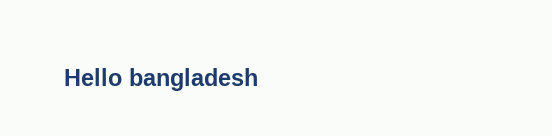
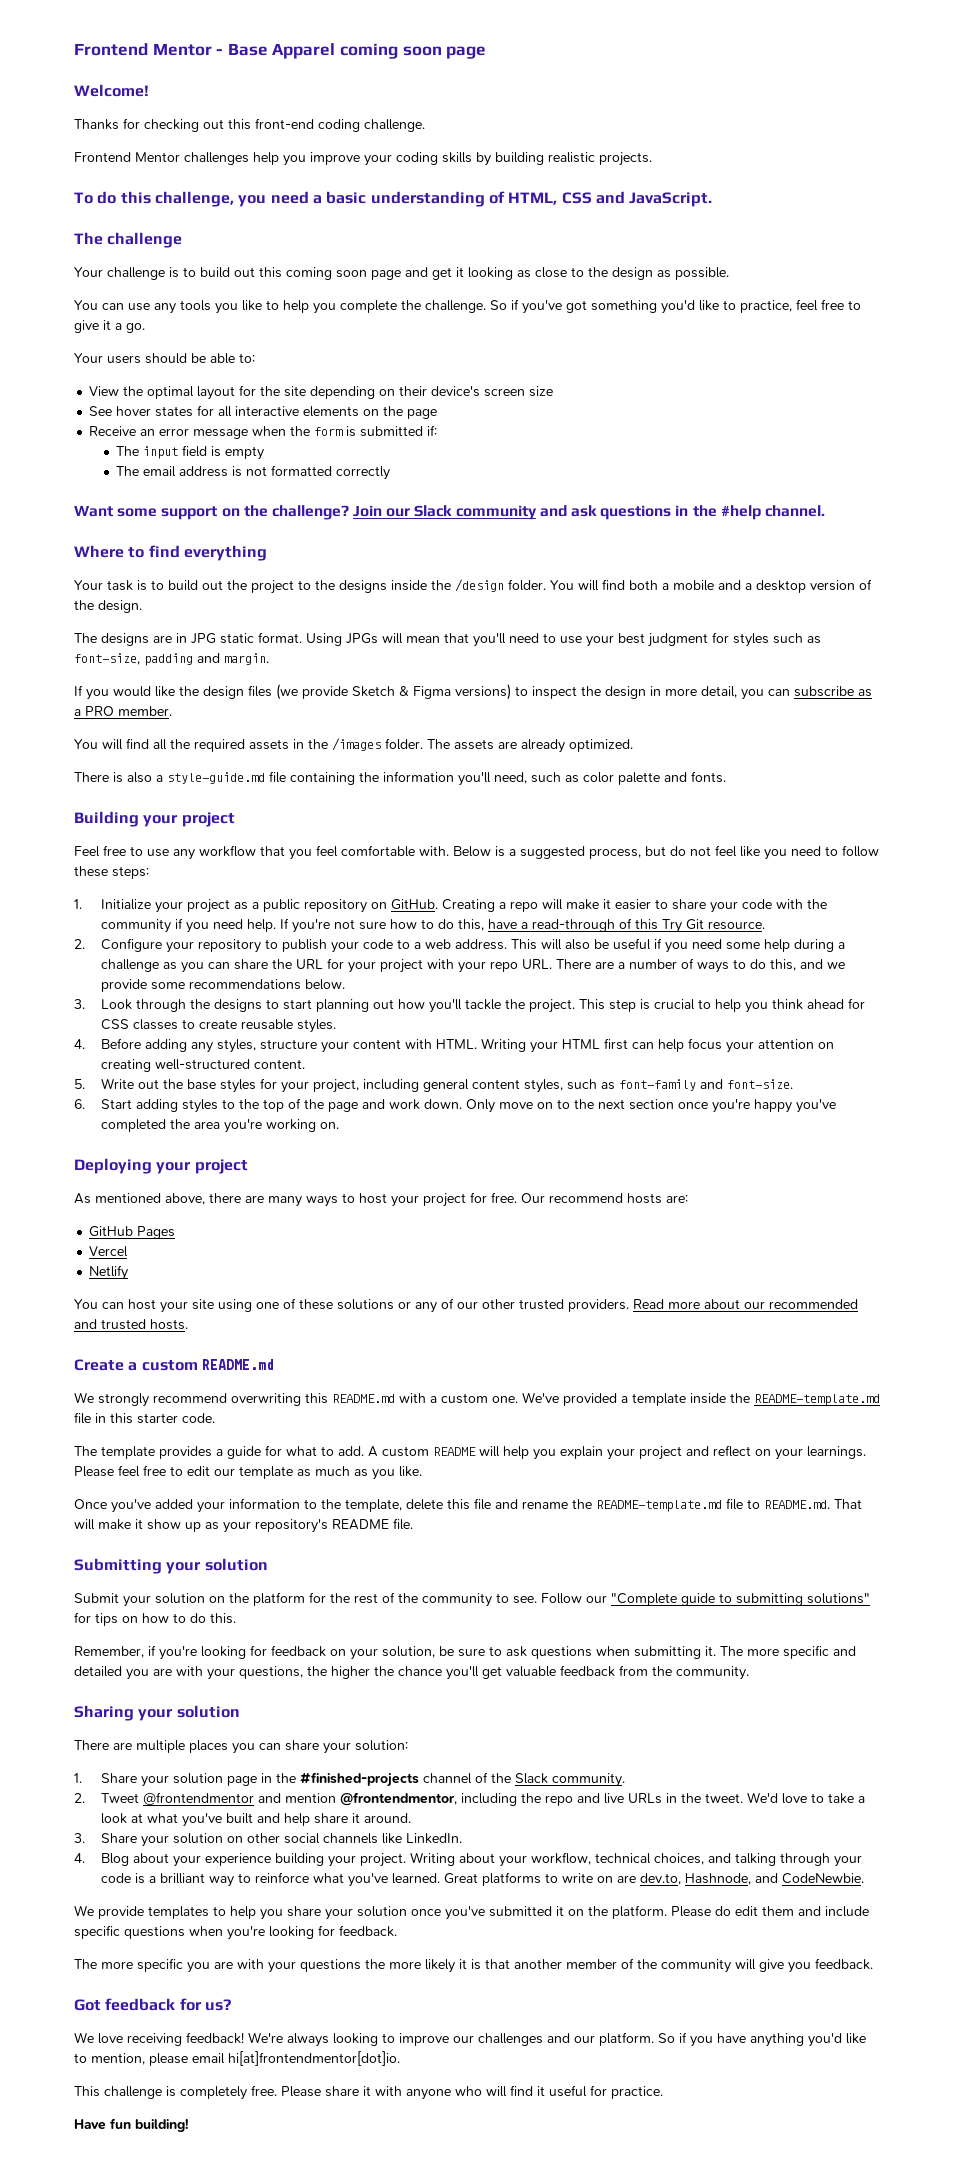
[64,68,258,91] Hello bangladesh -> [74,43,487,59] [74,84,149,97] [74,118,425,132] [74,152,652,166] [74,191,713,207] [74,232,183,248] [74,267,729,280] [74,299,861,314] [74,320,145,333] [74,353,255,364] [89,385,554,400] [89,405,438,419] [89,425,438,439] [116,445,265,460] [116,465,391,480] [74,505,825,520] [74,545,267,561] [74,579,872,594] [74,600,142,613] [74,632,821,647] [74,653,269,666] [74,684,872,700] [74,706,172,716] [74,738,633,753] [74,771,726,786] [74,811,235,827] [74,845,879,860] [74,866,149,879] [74,899,827,913] [100,918,765,933] [74,938,845,953] [100,958,845,973] [100,979,345,992] [74,998,865,1013] [100,1019,336,1033] [74,1038,834,1053] [100,1059,305,1072] [74,1078,793,1093] [74,1098,836,1113] [100,1119,339,1133] [74,1158,248,1174] [74,1192,688,1207] [89,1226,176,1239] [89,1246,129,1257] [89,1265,129,1280] [74,1298,858,1313] [74,1319,188,1330] [74,1359,274,1371] [74,1392,880,1407] [74,1412,215,1424] [74,1445,866,1460] [74,1465,422,1480] [74,1498,862,1513] [74,1518,413,1533] [74,1558,268,1574] [74,1592,870,1607] [74,1612,236,1626] [74,1645,856,1660] [74,1665,749,1680] [74,1705,240,1721] [74,1740,408,1754] [74,1772,625,1787] [74,1792,865,1806] [100,1813,411,1827] [74,1833,462,1847] [74,1852,862,1867] [100,1872,864,1887] [74,1905,869,1920] [74,1925,397,1940] [74,1958,873,1973] [74,1998,231,2011] [74,2032,866,2047] [74,2051,400,2066] [74,2085,663,2100] [74,2118,189,2132] Frontend Mentor - Base Apparel coming soon page // Welcome! // Thanks for checking out this front-end coding challenge. // Frontend Mentor challenges help you improve your coding skills by building realistic projects. // To do this challenge, you need a basic understanding of HTML, CSS and JavaScript. // The challenge // Your challenge is to build out this coming soon page and get it looking as close to the design as possible. // You can use any tools you like to help you complete the challenge. So if you've got something you'd like to practice, feel free to give it a go. // Your users should be able to: // View the optimal layout for the site depending on their device's screen size // See hover states for all interactive elements on the page // Receive an error message when the form is submitted if: // The input field is empty // The email address is not formatted correctly // Want some support on the challenge? Join our Slack community and ask questions in the #help channel. // Where to find everything // Your task is to build out the project to the designs inside the /design folder. You will find both a mobile and a desktop version of the design. // The designs are in JPG static format. Using JPGs will mean that you'll need to use your best judgment for styles such as font-size, padding and margin. // If you would like the design files (we provide Sketch & Figma versions) to inspect the design in more detail, you can subscribe as a PRO member. // You will find all the required assets in the /images folder. The assets are already optimized. // There is also a style-guide.md file containing the information you'll need, such as color palette and fonts. // Building your project // Feel free to use any workflow that you feel comfortable with. Below is a suggested process, but do not feel like you need to follow these steps: // 1. Initialize your project as a public repository on GitHub. Creating a repo will make it easier to share your code with the community if you need help. If you're not sure how to do this, have a read-through of this Try Git resource. // 2. Configure your repository to publish your code to a web address. This will also be useful if you need some help during a challenge as you can share the URL for your project with your repo URL. There are a number of ways to do this, and we provide some recommendations below. // 3. Look through the designs to start planning out how you'll tackle the project. This step is crucial to help you think ahead for CSS classes to create reusable styles. // 4. Before adding any styles, structure your content with HTML. Writing your HTML first can help focus your attention on creating well-structured content. // 5. Write out the base styles for your project, including general content styles, such as font-family and font-size. // 6. Start adding styles to the top of the page and work down. Only move on to the next section once you're happy you've completed the area you're working on. // Deploying your project // As mentioned above, there are many ways to host your project for free. Our recommend hosts are: // GitHub Pages // Vercel // Netlify // You can host your site using one of these solutions or any of our other trusted providers. Read more about our recommended and trusted hosts. // Create a custom README.md // We strongly recommend overwriting this README.md with a custom one. We've provided a template inside the README-template.md file in this starter code. // The template provides a guide for what to add. A custom README will help you explain your project and reflect on your learnings. Please feel free to edit our template as much as you like. // Once you've added your information to the template, delete this file and rename the README-template.md file to README.md. That will make it show up as your repository's README file. // Submitting your solution // Submit your solution on the platform for the rest of the community to see. Follow our "Complete guide to submitting solutions" for tips on how to do this. // Remember, if you're looking for feedback on your solution, be sure to ask questions when submitting it. The more specific and detailed you are with your questions, the higher the chance you'll get valuable feedback from the community. // Sharing your solution // There are multiple places you can share your solution: // 1. Share your solution page in the #finished-projects channel of the Slack community. // 2. Tweet @frontendmentor and mention @frontendmentor, including the repo and live URLs in the tweet. We'd love to take a look at what you've built and help share it around. // 3. Share your solution on other social channels like LinkedIn. // 4. Blog about your experience building your project. Writing about your workflow, technical choices, and talking through your code is a brilliant way to reinforce what you've learned. Great platforms to write on are dev.to, Hashnode, and CodeNewbie. // We provide templates to help you share your solution once you've submitted it on the platform. Please do edit them and include specific questions when you're looking for feedback. // The more specific you are with your questions the more likely it is that another member of the community will give you feedback. // Got feedback for us? // We love receiving feedback! We're always looking to improve our challenges and our platform. So if you have anything you'd like to mention, please email hi[at]frontendmentor[dot]io. // This challenge is completely free. Please share it with anyone who will find it useful for practice. // Have fun building!

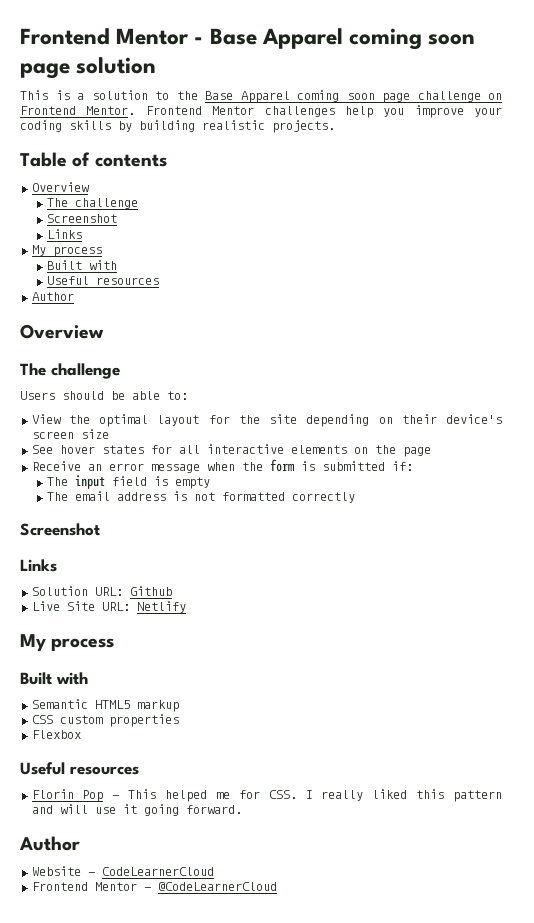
[74,84,149,97] [74,118,425,132] // Welcome! // Thanks for checking out this front-end coding challenge. // -> [76,57,157,74] [20,90,502,103] [20,106,136,115] solution // This is a solution to the Base Apparel coming soon page challenge on Frontend Mentor.
[74,191,713,207] [74,232,183,248] [74,267,729,280] [74,299,861,314] [74,320,145,333] [74,353,141,364] To do this challenge, you need a basic understanding of HTML, CSS and JavaScript. // The challenge // Your challenge is to build out this coming soon page and get it looking as close to the design as possible. // You can use any tools you like to help you complete the challenge. So if you've got something you'd like to practice, feel free to give it a go. // Your users -> [20,152,167,167] [31,182,89,192] [46,198,138,209] [46,214,117,223] [46,229,82,239] [31,245,102,257] [46,260,117,270] [46,276,159,285] [31,292,74,301] [20,324,104,339] [20,363,120,379] [20,391,55,400] Table of contents // Overview // The challenge // Screenshot // Links // My process // Built with // Useful resources // Author // Overview // The challenge // Users
[74,505,825,520] [74,545,267,561] [74,579,872,594] [74,600,142,613] [74,632,821,647] [74,653,269,666] [74,684,872,700] [74,706,172,716] [74,738,633,753] [74,771,726,786] [74,811,235,827] [74,845,879,860] [74,866,149,879] [74,899,827,913] [100,918,765,933] [74,938,845,953] [100,958,845,973] [100,979,345,992] [74,998,865,1013] [100,1019,336,1033] [74,1038,834,1053] [100,1059,305,1072] [74,1078,793,1093] [74,1098,836,1113] [100,1119,339,1133] [74,1158,248,1174] [74,1192,688,1207] [89,1226,176,1239] [89,1246,129,1257] [89,1265,129,1280] [74,1298,858,1313] [74,1319,188,1330] [74,1359,274,1371] [74,1392,880,1407] [74,1412,215,1424] [74,1445,866,1460] [74,1465,422,1480] [74,1498,862,1513] [74,1518,413,1533] [74,1558,268,1574] [74,1592,870,1607] [74,1612,236,1626] [74,1645,856,1660] [74,1665,749,1680] [74,1705,240,1721] [74,1740,408,1754] [74,1772,625,1787] [74,1792,865,1806] [100,1813,411,1827] [74,1833,462,1847] [74,1852,862,1867] [100,1872,864,1887] [74,1905,869,1920] [74,1925,397,1940] [74,1958,873,1973] [74,1998,231,2011] [74,2032,866,2047] [74,2051,400,2066] [74,2085,663,2100] [74,2118,189,2132] Want some support on the challenge? Join our Slack community and ask questions in the #help channel. // Where to find everything // Your task is to build out the project to the designs inside the /design folder. You will find both a mobile and a desktop version of the design. // The designs are in JPG static format. Using JPGs will mean that you'll need to use your best judgment for styles such as font-size, padding and margin. // If you would like the design files (we provide Sketch & Figma versions) to inspect the design in more detail, you can subscribe as a PRO member. // You will find all the required assets in the /images folder. The assets are already optimized. // There is also a style-guide.md file containing the information you'll need, such as color palette and fonts. // Building your project // Feel free to use any workflow that you feel comfortable with. Below is a suggested process, but do not feel like you need to follow these steps: // 1. Initialize your project as a public repository on GitHub. Creating a repo will make it easier to share your code with the community if you need help. If you're not sure how to do this, have a read-through of this Try Git resource. // 2. Configure your repository to publish your code to a web address. This will also be useful if you need some help during a challenge as you can share the URL for your project with your repo URL. There are a number of ways to do this, and we provide some recommendations below. // 3. Look through the designs to start planning out how you'll tackle the project. This step is crucial to help you think ahead for CSS classes to create reusable styles. // 4. Before adding any styles, structure your content with HTML. Writing your HTML first can help focus your attention on creating well-structured content. // 5. Write out the base styles for your project, including general content styles, such as font-family and font-size. // 6. Start adding styles to the top of the page and work down. Only move on to the next section once you're happy you've completed the area you're working on. // Deploying your project // As mentioned above, there are many ways to host your project for free. Our recommend hosts are: // GitHub Pages // Vercel // Netlify // You can host your site using one of these solutions or any of our other trusted providers. Read more about our recommended and trusted hosts. // Create a custom README.md // We strongly recommend overwriting this README.md with a custom one. We've provided a template inside the README-template.md file in this starter code. // The template provides a guide for what to add. A custom README will help you explain your project and reflect on your learnings. Please feel free to edit our template as much as you like. // Once you've added your information to the template, delete this file and rename the README-template.md file to README.md. That will make it show up as your repository's README file. // Submitting your solution // Submit your solution on the platform for the rest of the community to see. Follow our "Complete guide to submitting solutions" for tips on how to do this. // Remember, if you're looking for feedback on your solution, be sure to ask questions when submitting it. The more specific and detailed you are with your questions, the higher the chance you'll get valuable feedback from the community. // Sharing your solution // There are multiple places you can share your solution: // 1. Share your solution page in the #finished-projects channel of the Slack community. // 2. Tweet @frontendmentor and mention @frontendmentor, including the repo and live URLs in the tweet. We'd love to take a look at what you've built and help share it around. // 3. Share your solution on other social channels like LinkedIn. // 4. Blog about your experience building your project. Writing about your workflow, technical choices, and talking through your code is a brilliant way to reinforce what you've learned. Great platforms to write on are dev.to, Hashnode, and CodeNewbie. // We provide templates to help you share your solution once you've submitted it on the platform. Please do edit them and include specific questions when you're looking for feedback. // The more specific you are with your questions the more likely it is that another member of the community will give you feedback. // Got feedback for us? // We love receiving feedback! We're always looking to improve our challenges and our platform. So if you have anything you'd like to mention, please email hi[at]frontendmentor[dot]io. // This challenge is completely free. Please share it with anyone who will find it useful for practice. // Have fun building! -> [20,523,100,536] [20,559,57,572] [31,586,172,596] [31,601,186,613] [20,634,115,652] [20,672,88,685] [31,699,179,712] [31,714,179,727] [31,730,81,739] [20,762,139,775] [31,789,503,802] [31,804,242,816] [19,836,80,851] [31,866,214,876] [31,882,277,891] Screenshot // Links // Solution URL: Github // Live Site URL: Netlify // My process // Built with // Semantic HTML5 markup // CSS custom properties // Flexbox // Useful resources // Florin Pop - This helped me for CSS. I really liked this pattern and will use it going forward. // Author // Website - CodeLearnerCloud // Frontend Mentor - @CodeLearnerCloud

